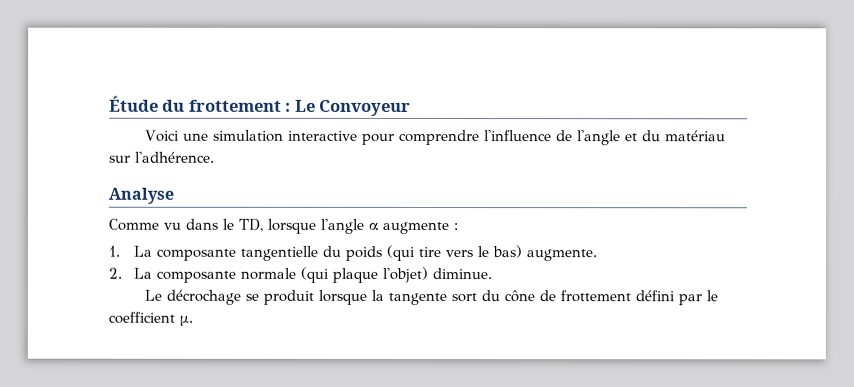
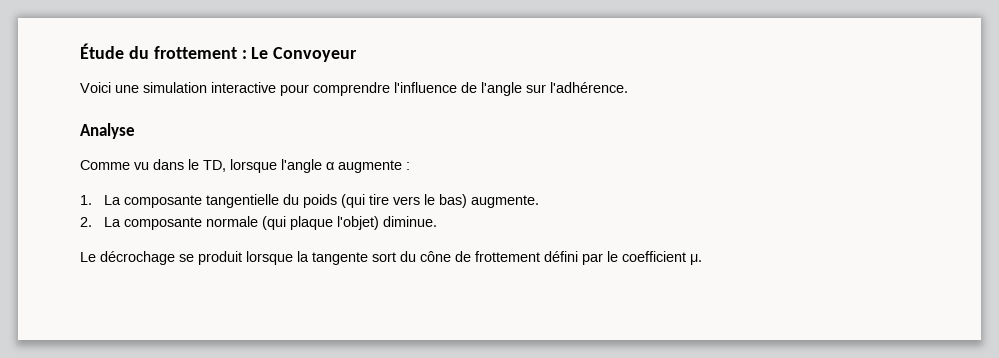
[624,130,726,142] et du matériau -> (522, 89) none

